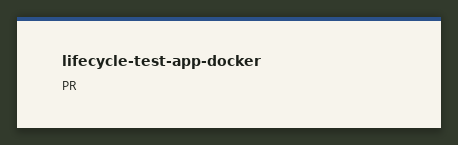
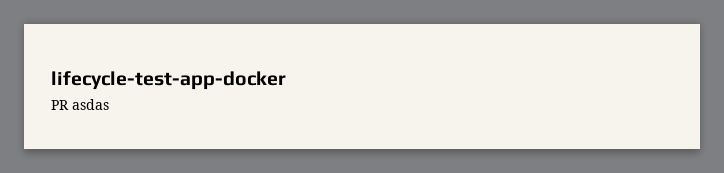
(77, 85) none -> [72,99,109,110] asdas

